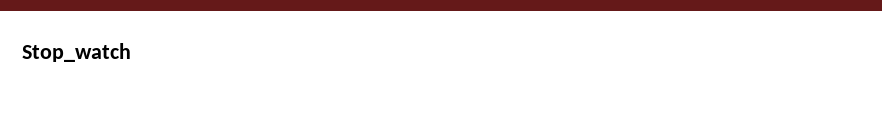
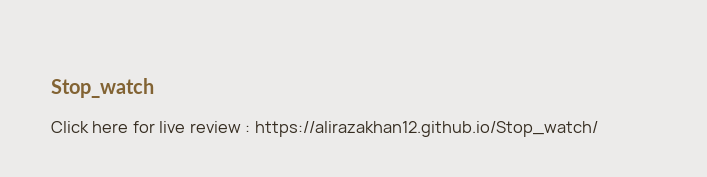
(131, 52) none -> [51,121,598,137] // Click here for live review : https://alirazakhan12.github.io/Stop_watch/

